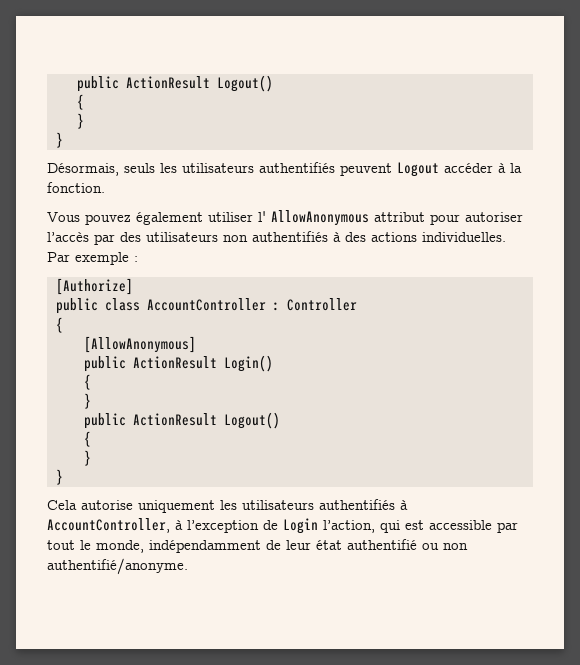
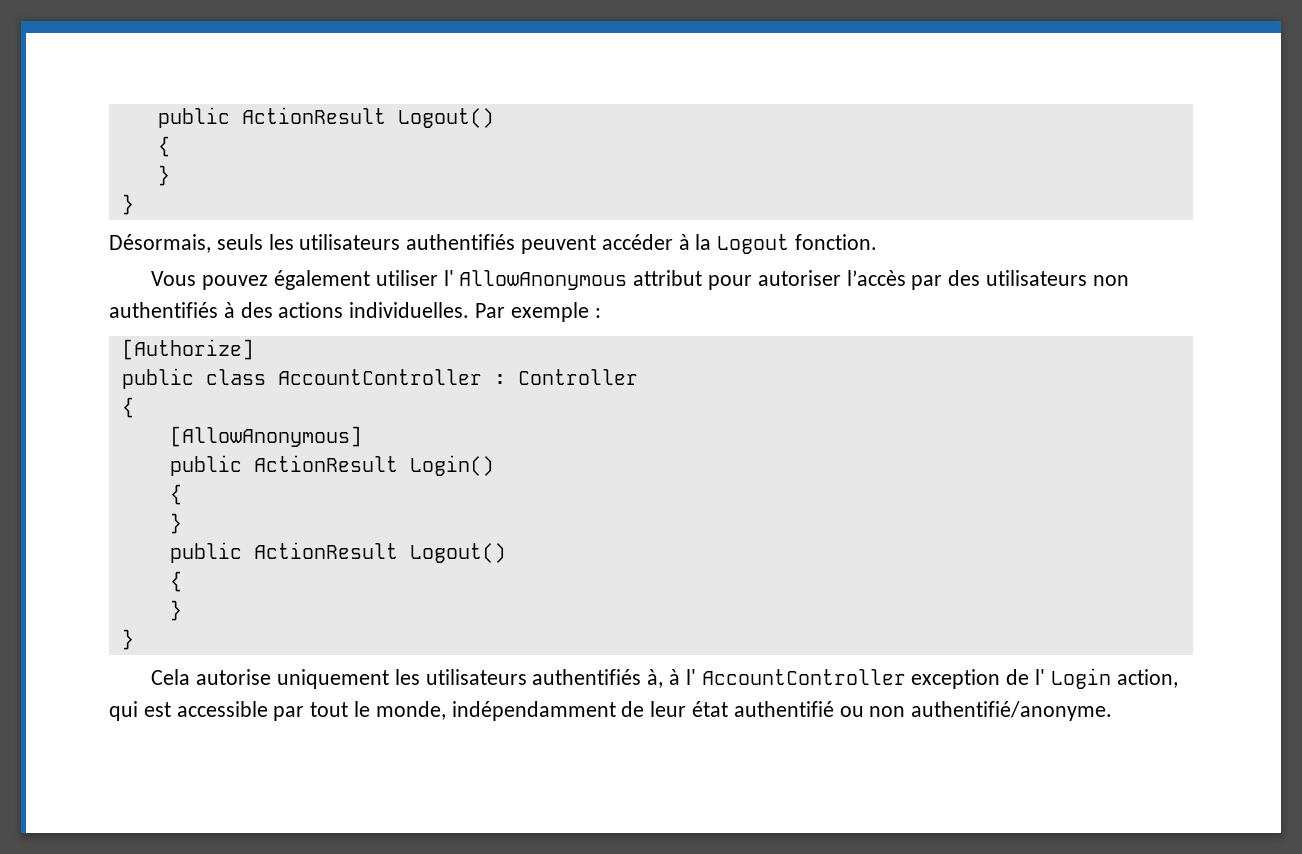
[397,162,439,177] Logout -> (597, 244) none
(522, 168) none -> [717,234,790,254] Logout
[400,500,408,510] [47,518,375,534] à AccountController, à l’exception de Login l’action, -> [647,668,1178,689] à, à l' AccountController exception de l' Login action,

